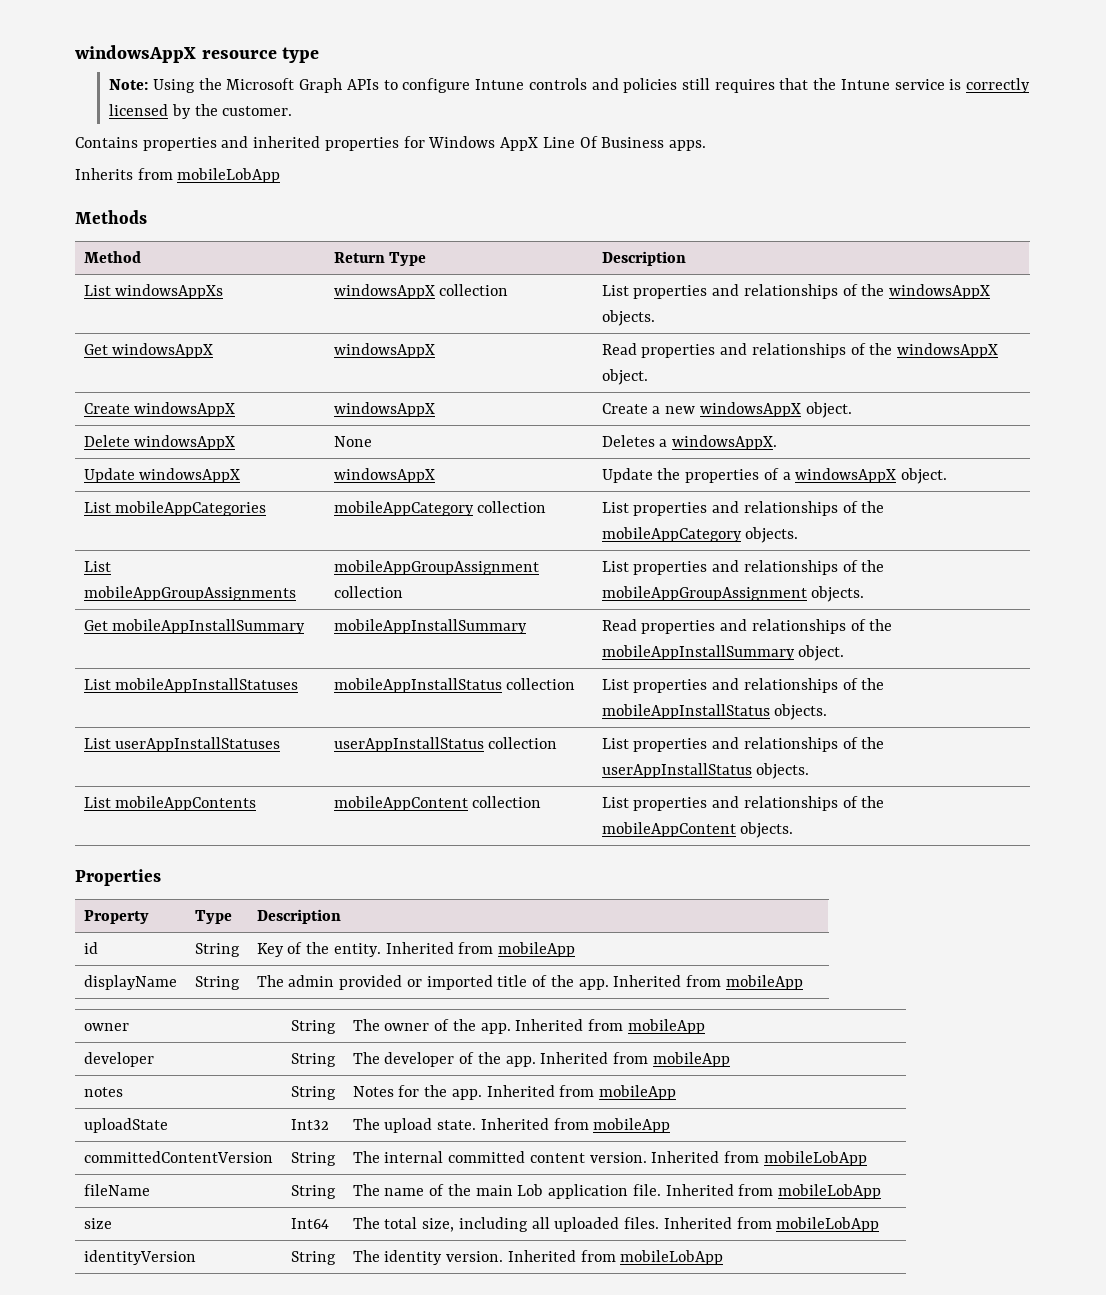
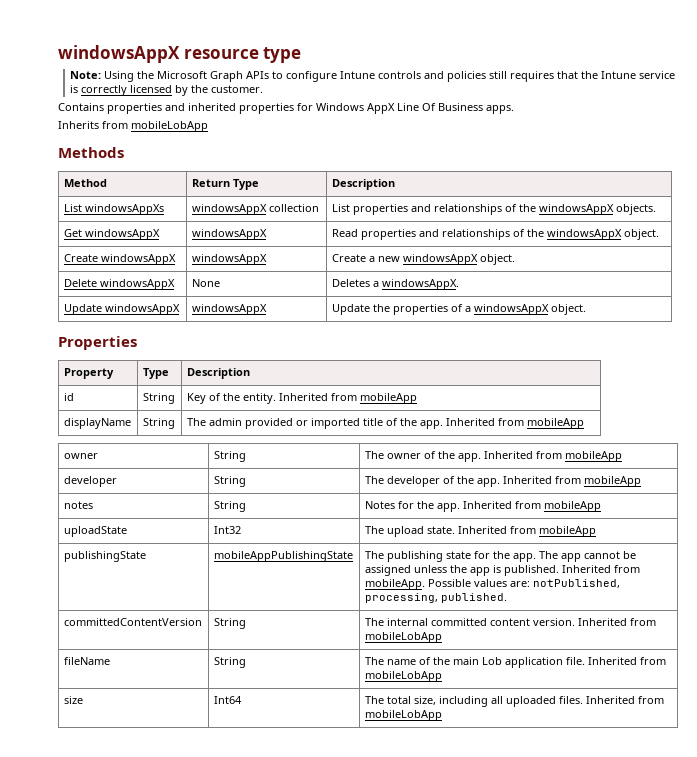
[83,501,267,516] [333,501,547,516] [601,501,885,516] [601,527,799,543] [83,561,111,572] [83,586,296,601] [333,560,539,575] [333,586,403,598] [601,560,885,575] [601,586,865,602] [83,619,306,634] [333,619,527,634] [601,619,893,634] [601,645,845,661] [83,678,299,693] [333,678,576,693] [601,678,885,693] [601,704,828,720] [83,737,281,752] [333,737,558,752] [601,737,885,752] [601,763,810,779] [83,796,257,811] [333,796,542,811] [601,796,885,811] [601,822,794,838] // List mobileAppCategories | mobileAppCategory collection | List properties and relationships of the mobileAppCategory objects. // List mobileAppGroupAssignments | mobileAppGroupAssignment collection | List properties and relationships of the mobileAppGroupAssignment objects. // Get mobileAppInstallSummary | mobileAppInstallSummary | Read properties and relationships of the mobileAppInstallSummary object. // List mobileAppInstallStatuses | mobileAppInstallStatus collection | List properties and relationships of the mobileAppInstallStatus objects. // List userAppInstallStatuses | userAppInstallStatus collection | List properties and relationships of the userAppInstallStatus objects. // List mobileAppContents | mobileAppContent collection | List properties and relationships of the mobileAppContent objects. -> (586, 309) none
(671, 1125) none -> [63,551,146,562] [213,551,353,562] [364,551,636,562] [364,565,640,576] [364,579,620,590] [364,593,507,603] // publishingState | mobileAppPublishingState | The publishing state for the app. The app cannot be assigned unless the app is published. Inherited from mobileApp. Possible values are: notPublished, processing, published.
[83,1250,196,1265] [290,1251,336,1265] [352,1250,724,1265] // identityVersion | String | The identity version. Inherited from mobileLobApp -> (442, 715) none

